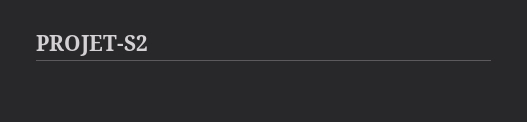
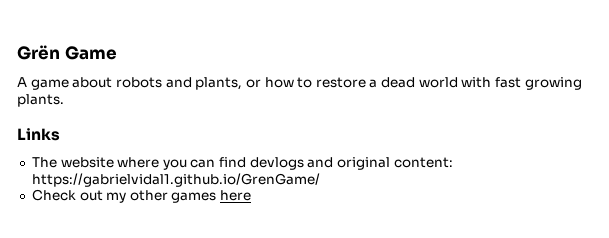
[36,35,148,56] PROJET-S2 -> [17,45,117,60] [17,77,582,90] [17,94,64,107] [17,128,60,141] [31,157,453,170] [31,173,320,187] [31,189,252,203] Grën Game // A game about robots and plants, or how to restore a dead world with fast growing plants. // Links // The website where you can find devlogs and original content: https://gabrielvidal1.github.io/GrenGame/ // Check out my other games here

